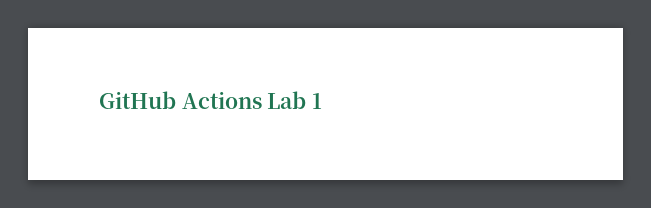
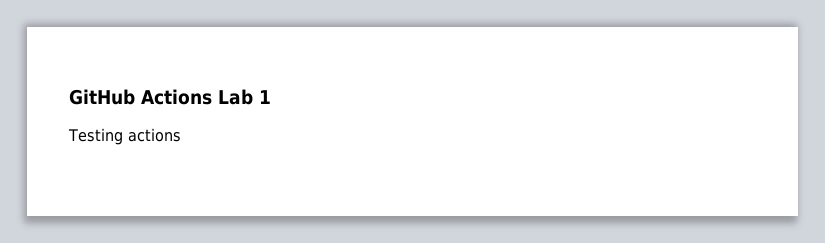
(323, 101) none -> [68,128,181,145] // Testing actions

